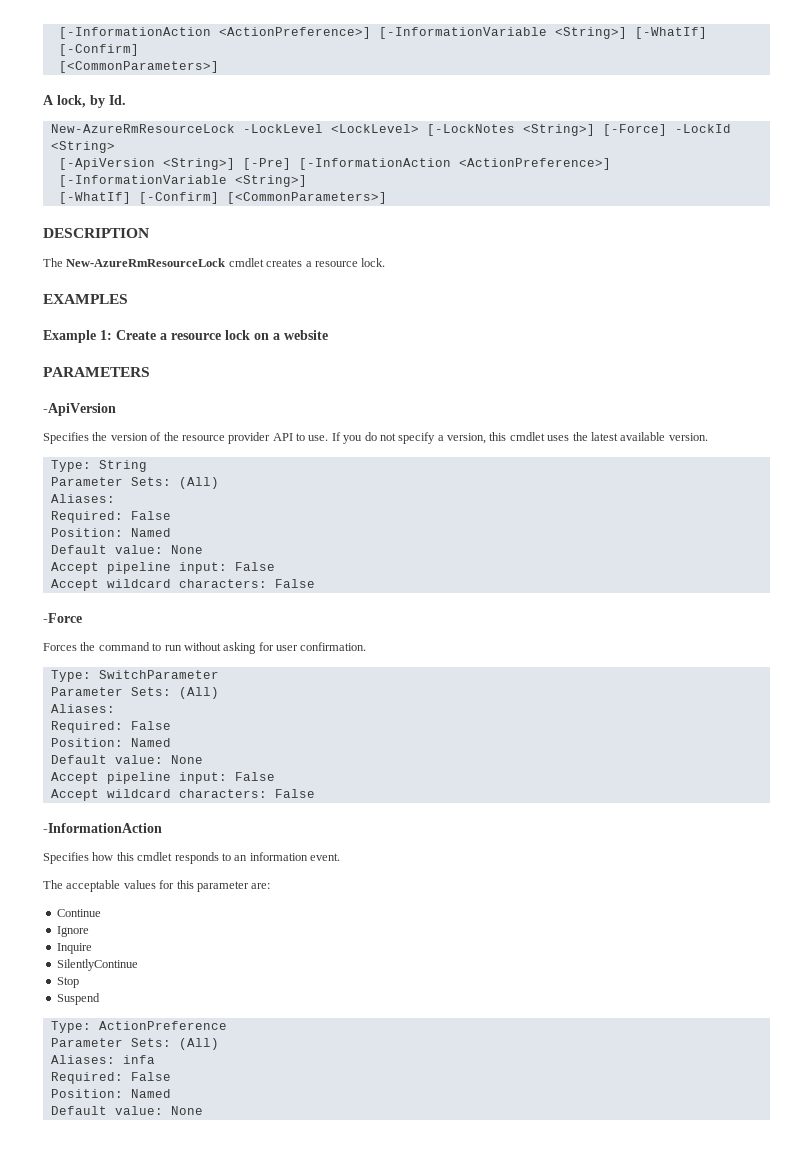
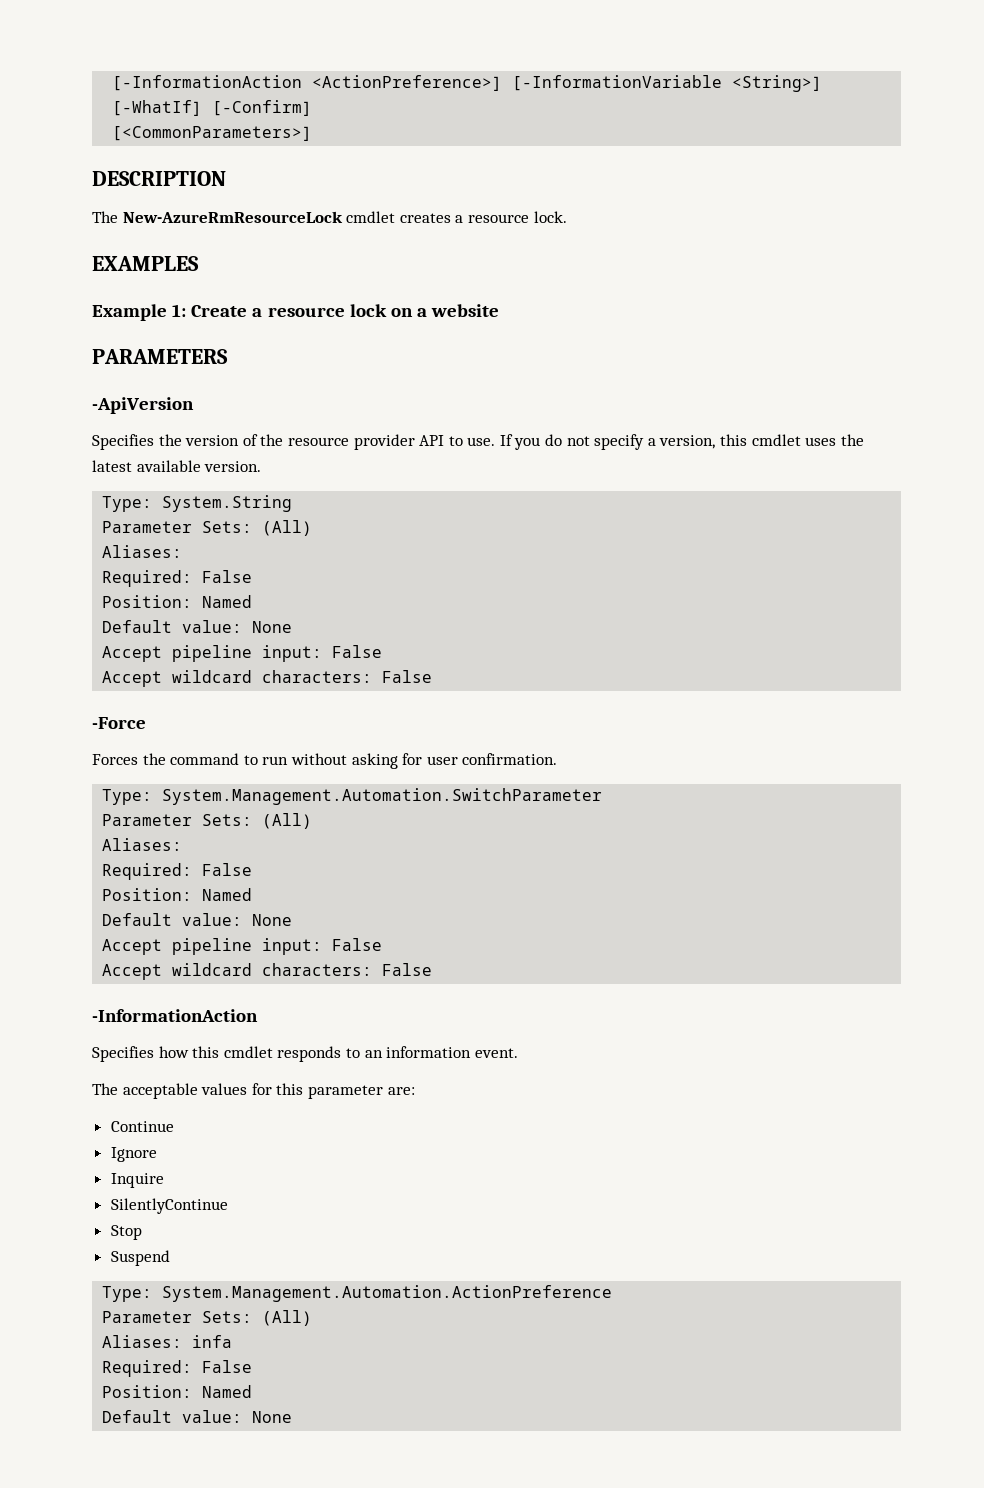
[43,95,126,108] [50,124,731,136] [50,141,115,153] [58,158,611,170] [58,175,307,187] [58,192,387,204] // A lock, by Id. // New-AzureRmResourceLock -LockLevel <LockLevel> [-LockNotes <String>] [-Force] -LockId <String> // [-ApiVersion <String>] [-Pre] [-InformationAction <ActionPreference>] [-InformationVariable <String>] // [-WhatIf] [-Confirm] [<CommonParameters>] -> (313, 133) none
[98,460,147,472] String -> [162,495,293,512] System.String
[98,670,219,679] SwitchParameter -> [162,788,603,805] System.Management.Automation.SwitchParameter
[98,1021,227,1030] ActionPreference -> [162,1285,613,1302] System.Management.Automation.ActionPreference

